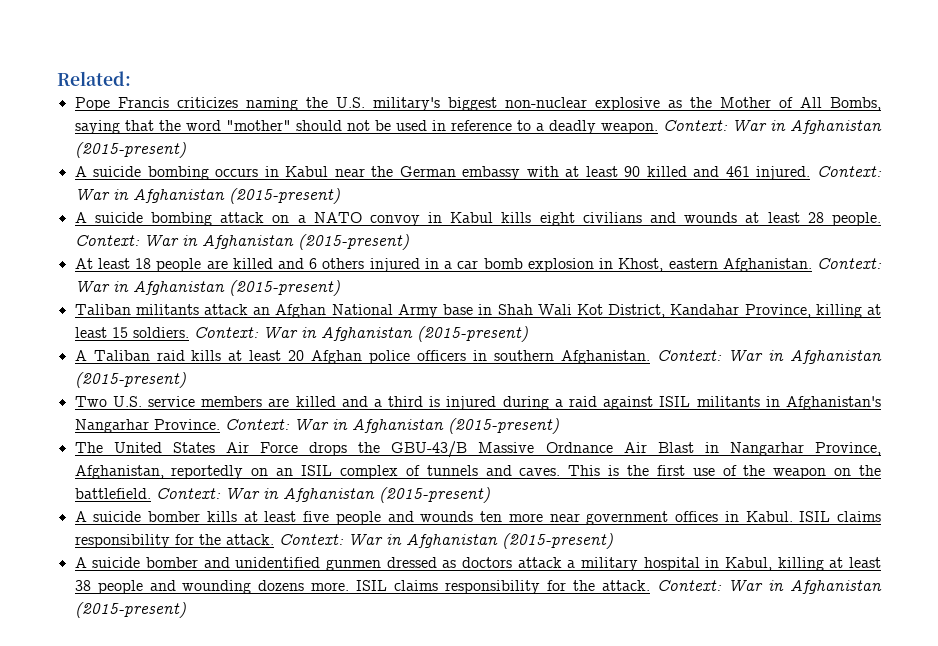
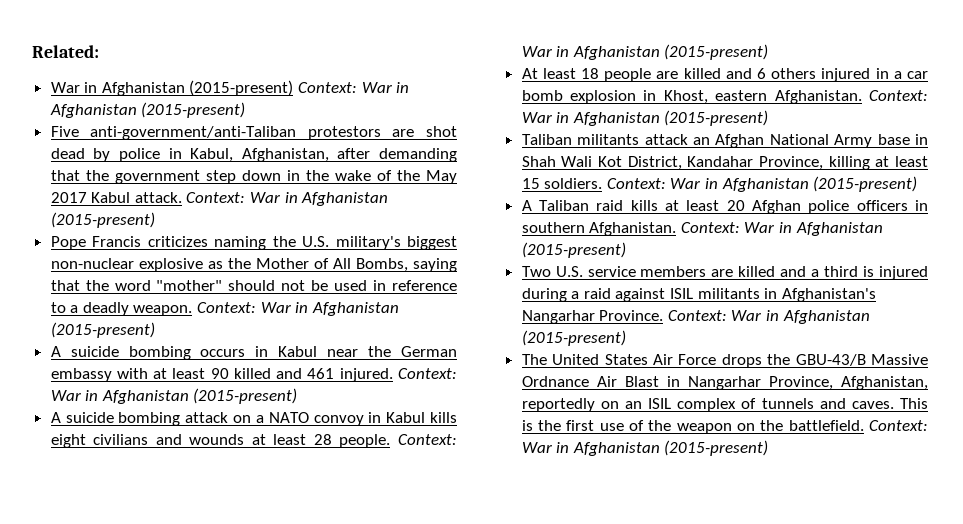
(131, 78) none -> [50,80,410,96] [49,102,246,118] [50,126,457,140] [50,148,457,162] [50,170,457,184] [50,192,389,206] [50,212,155,228] // War in Afghanistan (2015-present) Context: War in Afghanistan (2015-present) // Five anti-government/anti-Taliban protestors are shot dead by police in Kabul, Afghanistan, after demanding that the government step down in the wake of the May 2017 Kabul attack. Context: War in Afghanistan (2015-present)
[74,511,881,525] [74,533,613,549] [74,557,881,571] [74,579,883,594] [74,602,186,618] // A suicide bomber kills at least five people and wounds ten more near government offices in Kabul. ISIL claims responsibility for the attack. Context: War in Afghanistan (2015-present) // A suicide bomber and unidentified gunmen dressed as doctors attack a military hospital in Kabul, killing at least 38 people and wounding dozens more. ISIL claims responsibility for the attack. Context: War in Afghanistan (2015-present) -> (769, 448) none

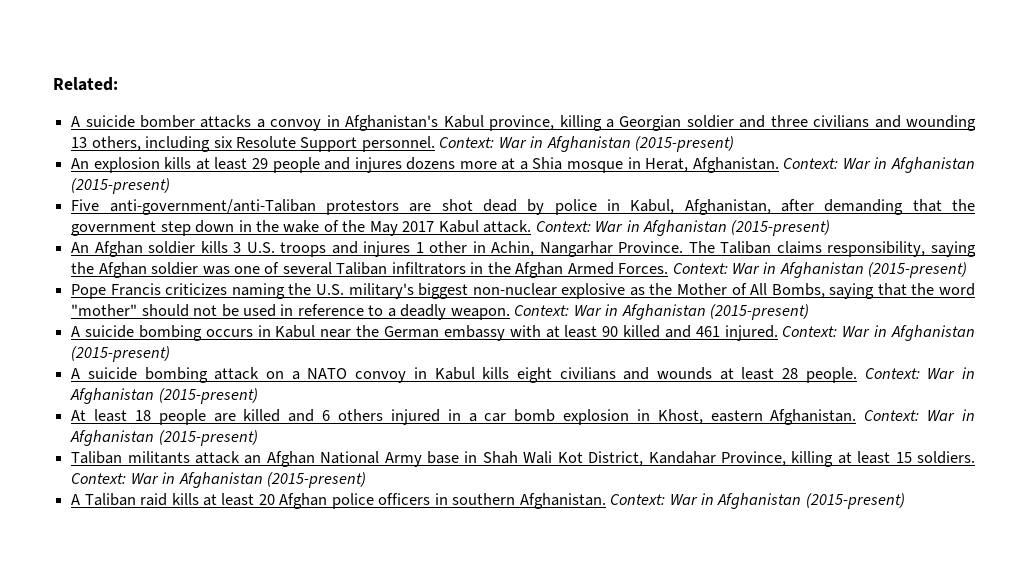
[50,80,294,96] War in Afghanistan (2015-present) -> [71,115,977,131] [71,136,735,152] [71,157,779,173] A suicide bomber attacks a convoy in Afghanistan's Kabul province, killing a Georgian soldier and three civilians and wounding 13 others, including six Resolute Support personnel. Context: War in Afghanistan (2015-present) // An explosion kills at least 29 people and injures dozens more at a Shia mosque in Herat, Afghanistan.
(155, 220) none -> [71,241,976,257] [71,262,968,278] // An Afghan soldier kills 3 U.S. troops and injures 1 other in Achin, Nangarhar Province. The Taliban claims responsibility, saying the Afghan soldier was one of several Taliban infiltrators in the Afghan Armed Forces. Context: War in Afghanistan (2015-present)
[521,266,928,280] [521,288,876,302] [521,310,870,324] [521,330,626,346] [521,354,928,368] [521,376,928,390] [521,398,928,412] [521,420,928,434] [521,440,769,456] // Two U.S. service members are killed and a third is injured during a raid against ISIL militants in Afghanistan's Nangarhar Province. Context: War in Afghanistan (2015-present) // The United States Air Force drops the GBU-43/B Massive Ordnance Air Blast in Nangarhar Province, Afghanistan, reportedly on an ISIL complex of tunnels and caves. This is the first use of the weapon on the battlefield. Context: War in Afghanistan (2015-present) -> (905, 501) none

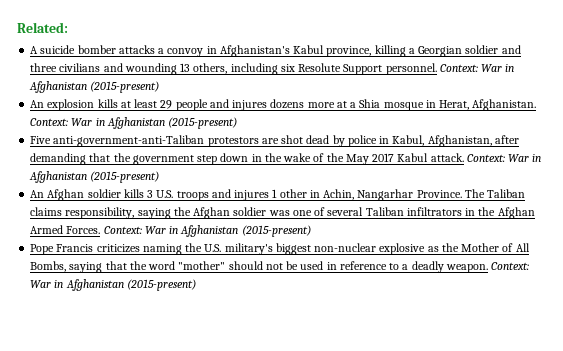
[109,199,316,215] anti-government/anti-Taliban -> [53,135,205,147] anti-government-anti-Taliban
[71,325,976,341] [71,346,171,362] [71,367,976,383] [70,388,258,404] [71,409,976,425] [70,430,258,446] [71,451,976,467] [71,472,366,488] [71,493,905,509] // A suicide bombing occurs in Kabul near the German embassy with at least 90 killed and 461 injured. Context: War in Afghanistan (2015-present) // A suicide bombing attack on a NATO convoy in Kabul kills eight civilians and wounds at least 28 people. Context: War in Afghanistan (2015-present) // At least 18 people are killed and 6 others injured in a car bomb explosion in Khost, eastern Afghanistan. Context: War in Afghanistan (2015-present) // Taliban militants attack an Afghan National Army base in Shah Wali Kot District, Kandahar Province, killing at least 15 soldiers. Context: War in Afghanistan (2015-present) // A Taliban raid kills at least 20 Afghan police officers in southern Afghanistan. Context: War in Afghanistan (2015-present) -> (196, 285) none

